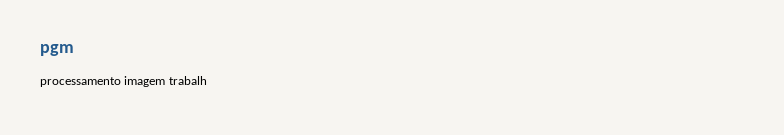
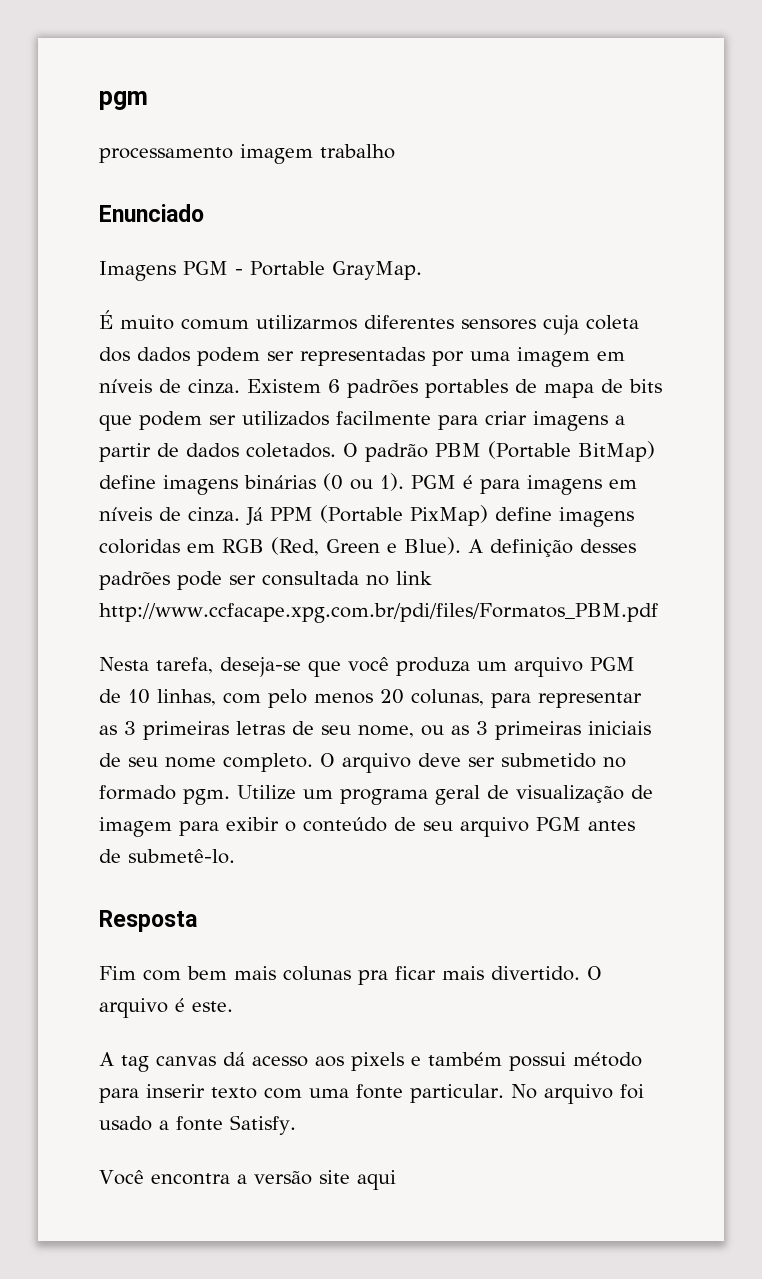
[168,76,207,85] trabalh -> [320,144,395,159] [99,204,204,222] [99,261,422,281] [99,310,639,335] [99,347,625,367] [99,379,662,398] [99,411,625,431] [99,441,655,462] [99,473,637,495] [99,505,634,527] [99,537,636,557] [99,571,432,590] [99,603,658,623] [99,657,635,677] [99,689,642,708] [99,721,651,740] [99,753,626,773] [99,785,653,805] [99,817,635,837] [99,849,235,864] [99,910,197,932] [99,966,602,985] [99,998,233,1018] [99,1052,642,1072] [99,1084,644,1104] [99,1115,296,1135] [99,1170,396,1190] trabalho // Enunciado // Imagens PGM - Portable GrayMap. // É muito comum utilizarmos diferentes sensores cuja coleta dos dados podem ser representadas por uma imagem em níveis de cinza. Existem 6 padrões portables de mapa de bits que podem ser utilizados facilmente para criar imagens a partir de dados coletados. O padrão PBM (Portable BitMap) define imagens binárias (0 ou 1). PGM é para imagens em níveis de cinza. Já PPM (Portable PixMap) define imagens coloridas em RGB (Red, Green e Blue). A definição desses padrões pode ser consultada no link http://www.ccfacape.xpg.com.br/pdi/files/Formatos_PBM.pdf // Nesta tarefa, deseja-se que você produza um arquivo PGM de 10 linhas, com pelo menos 20 colunas, para representar as 3 primeiras letras de seu nome, ou as 3 primeiras iniciais de seu nome completo. O arquivo deve ser submetido no formado pgm. Utilize um programa geral de visualização de imagem para exibir o conteúdo de seu arquivo PGM antes de submetê-lo. // Resposta // Fim com bem mais colunas pra ficar mais divertido. O arquivo é este. // A tag canvas dá acesso aos pixels e também possui método para inserir texto com uma fonte particular. No arquivo foi usado a fonte Satisfy. // Você encontra a versão site aqui

